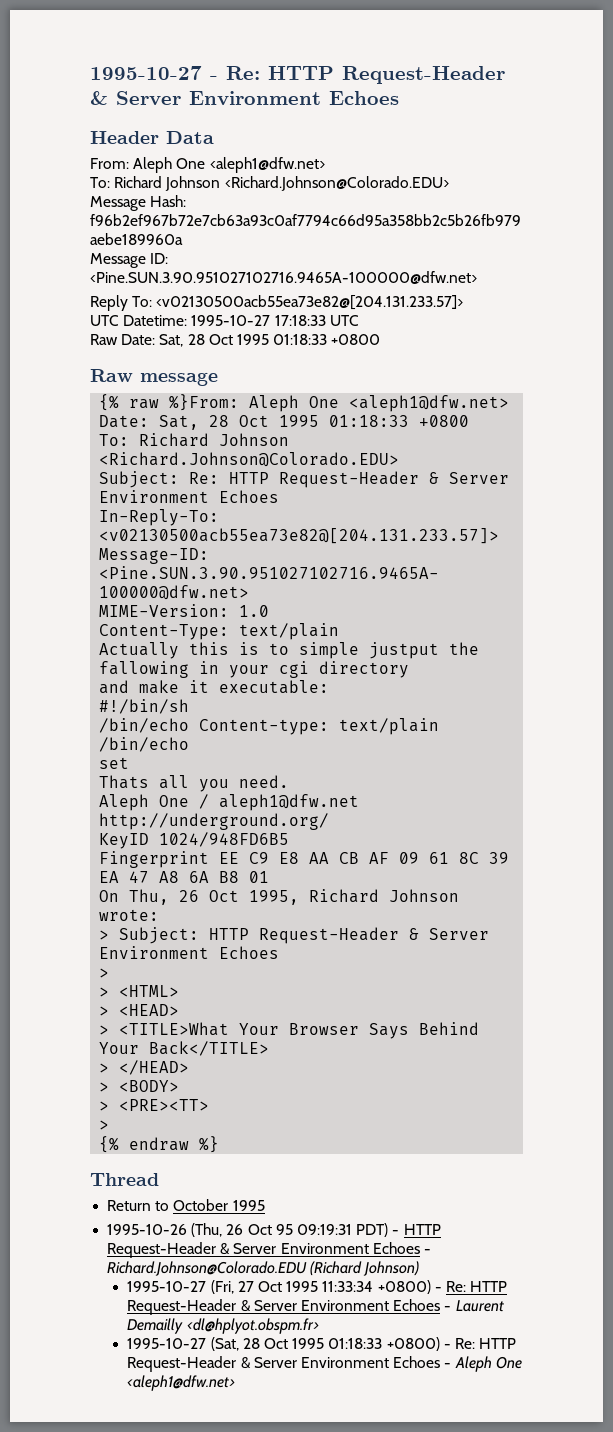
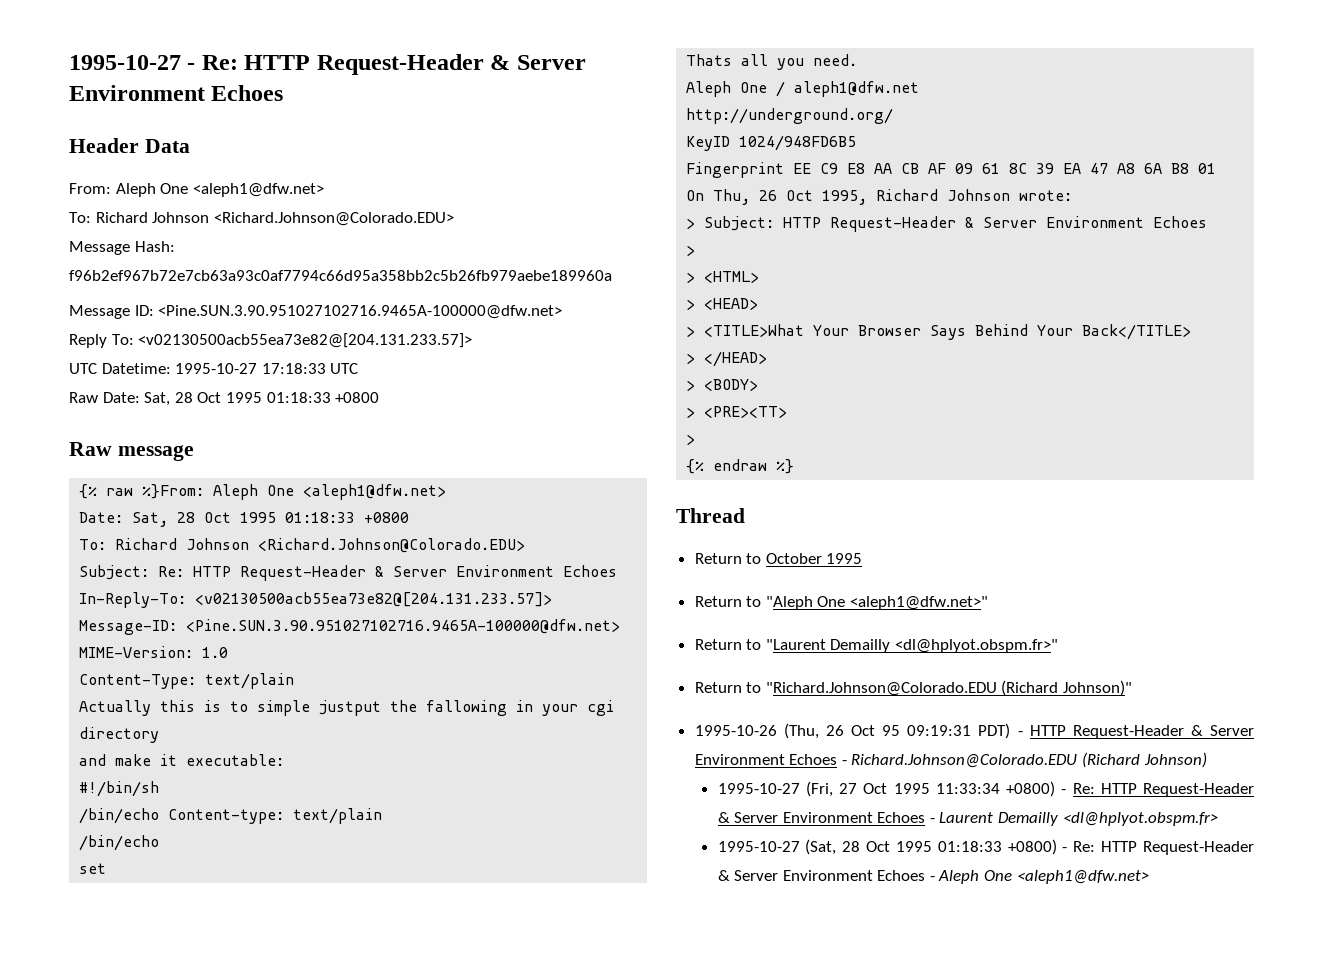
(265, 1205) none -> [694,596,989,610] [694,639,1059,653] [694,680,1133,696] // Return to "Aleph One <aleph1@dfw.net>" // Return to "Laurent Demailly <dl@hplyot.obspm.fr>" // Return to "Richard.Johnson@Colorado.EDU (Richard Johnson)"

